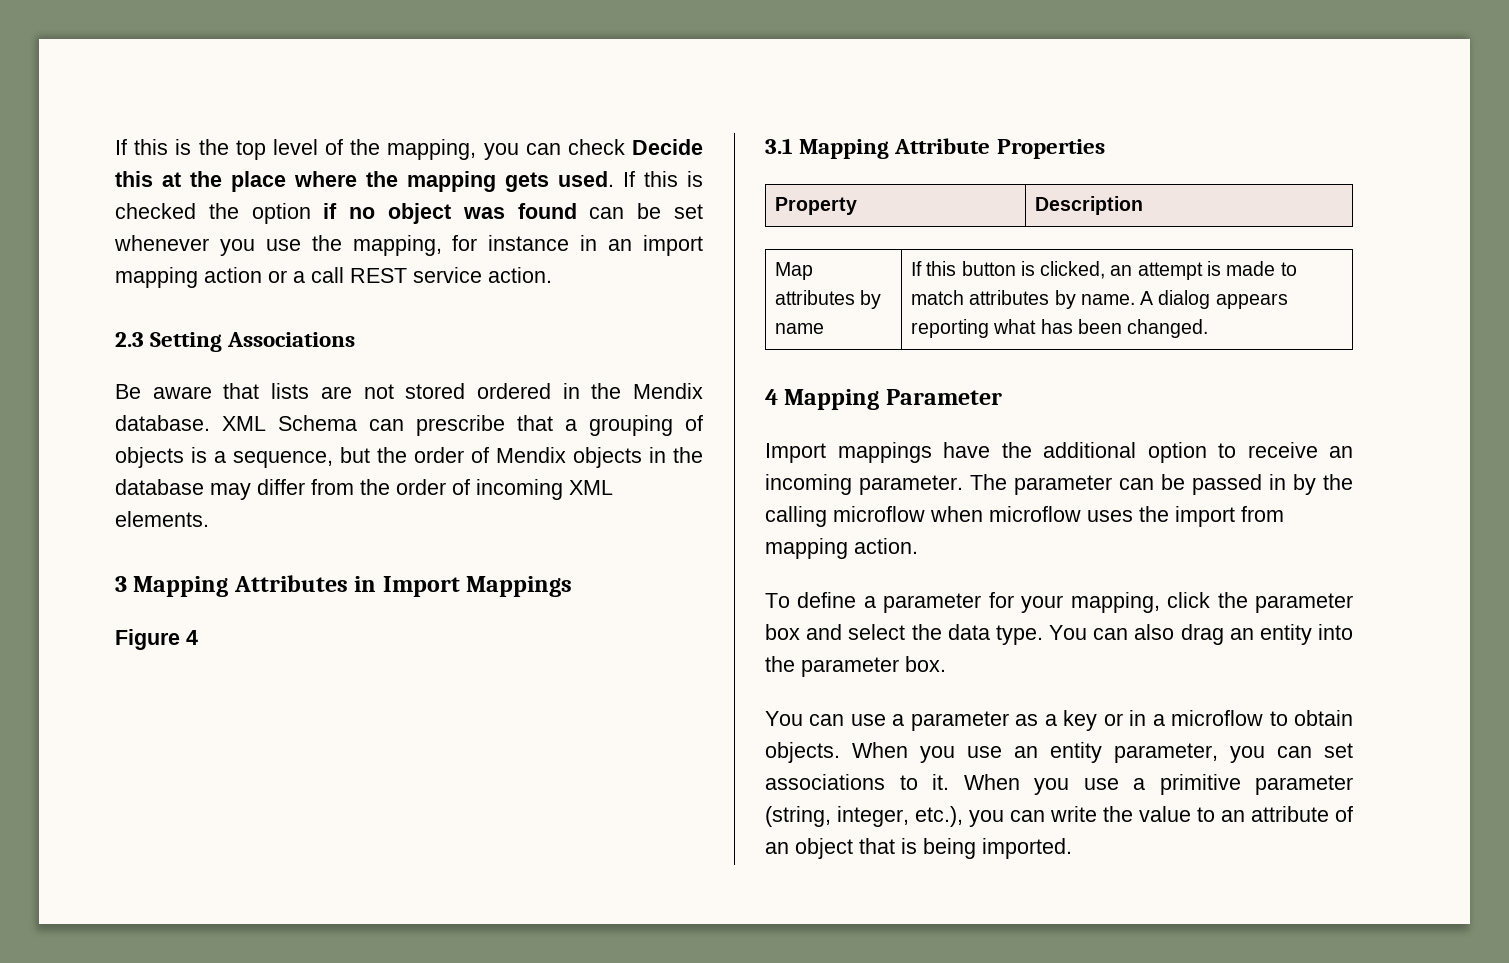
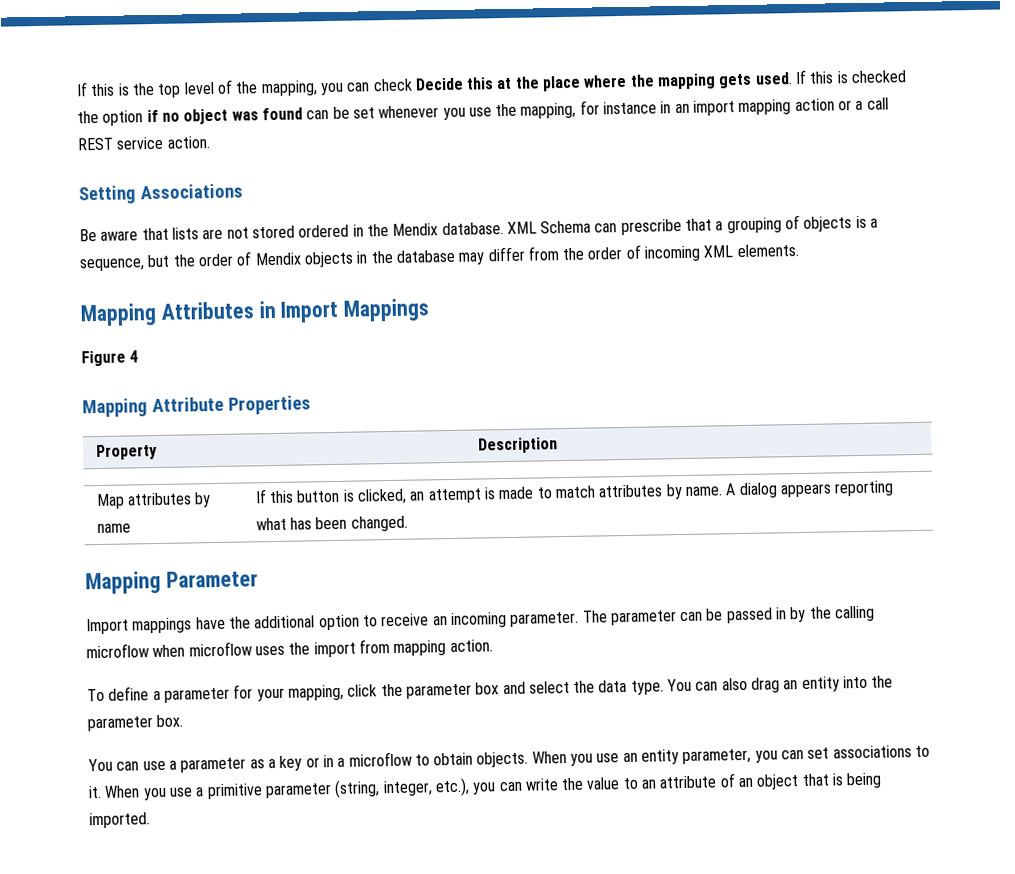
[115,332,144,347] 2.3 -> (211, 142) none
[115,576,127,592] 3 -> (799, 250) none
[765,138,793,154] 3.1 -> (139, 356) none
[765,389,778,405] 4 -> (408, 523) none

